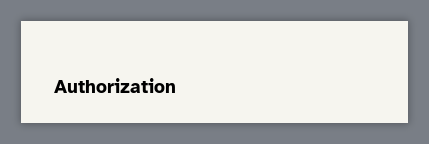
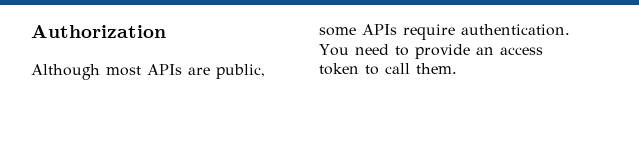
(176, 85) none -> [31,64,265,80] [319,24,570,40] [319,44,543,59] [319,63,457,75] // Although most APIs are public, some APIs require authentication. You need to provide an access token to call them.

